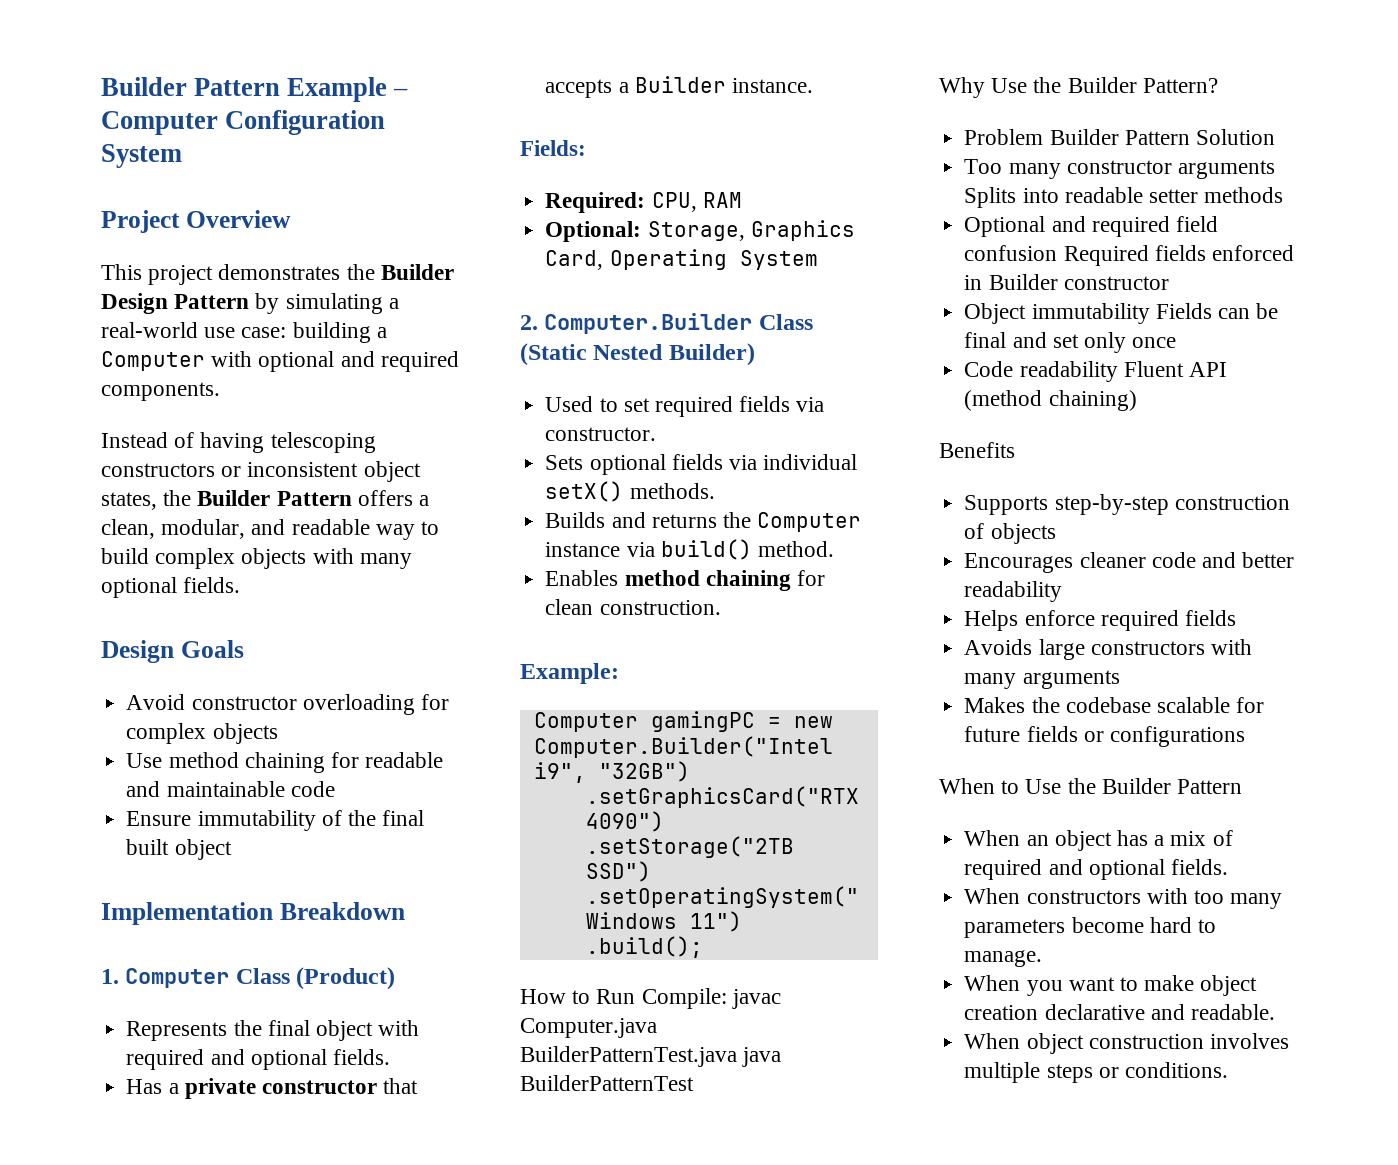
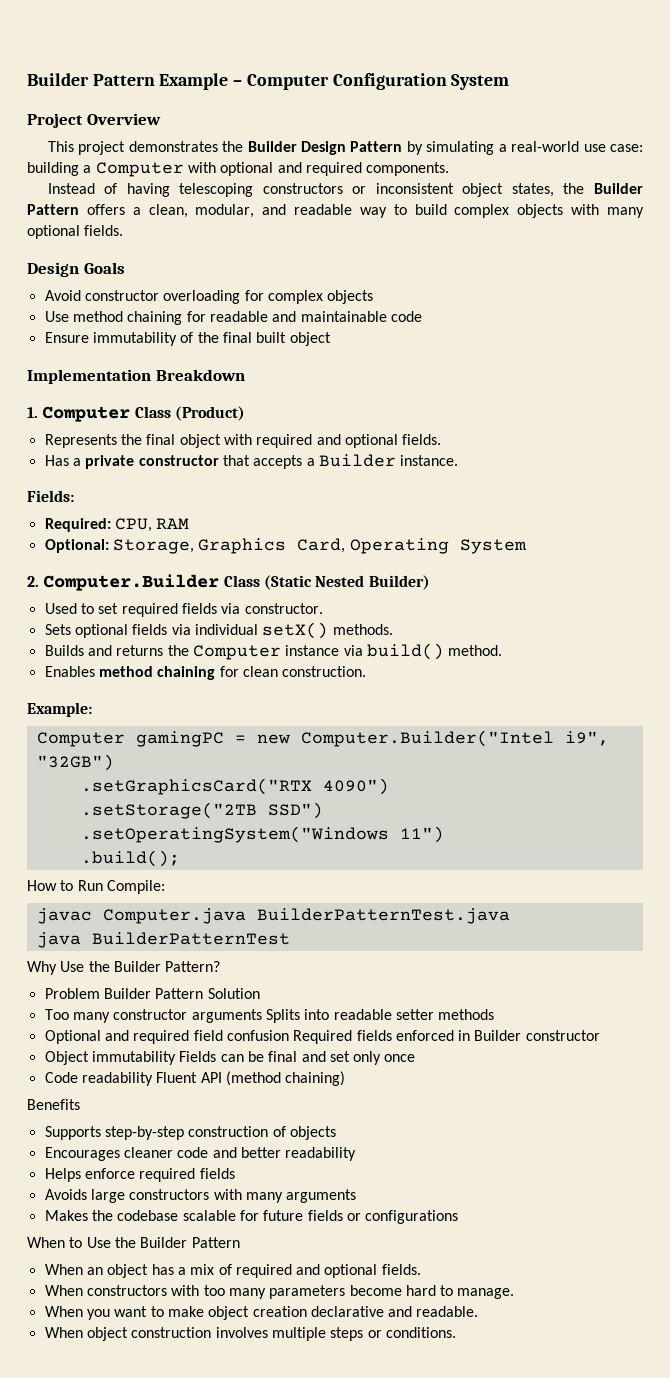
(727, 998) none -> (165, 887) //
(737, 1056) none -> (510, 916) //

